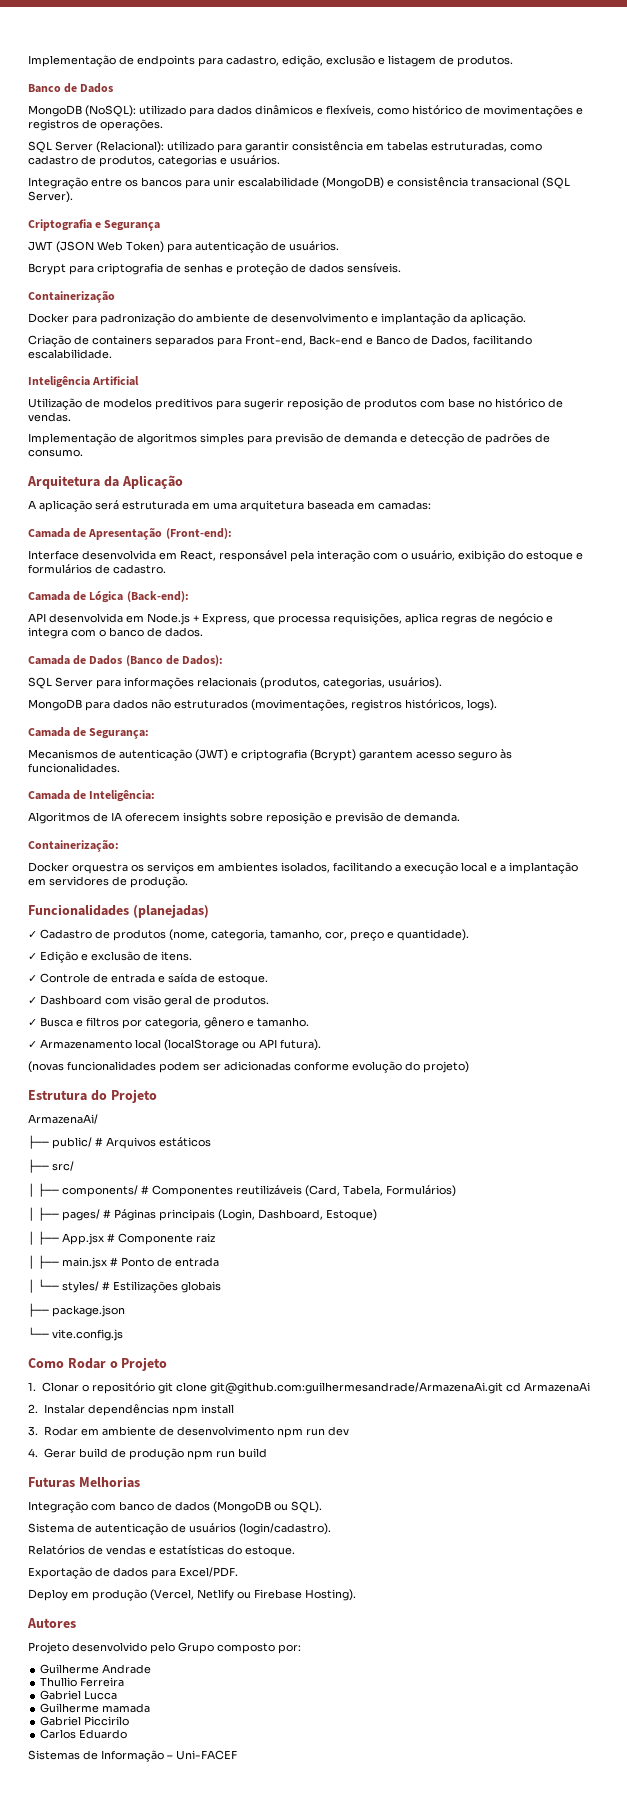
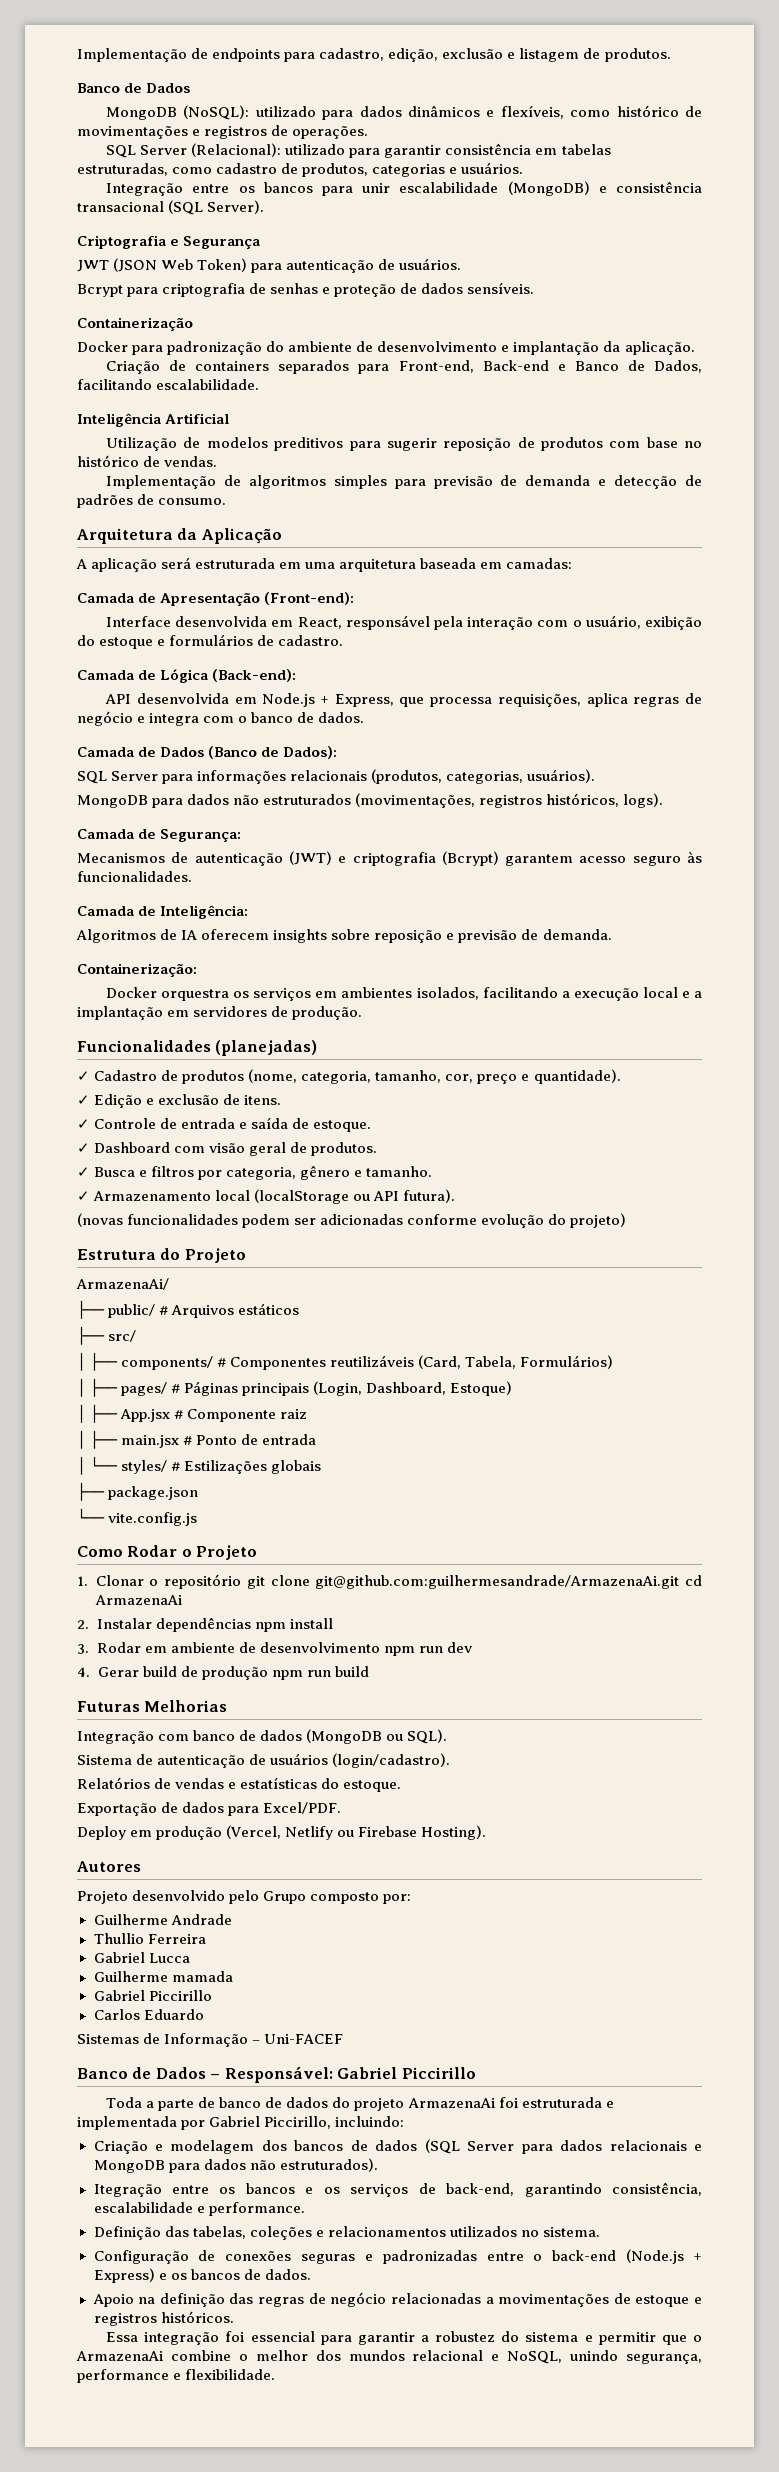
[84,1716,130,1726] Piccirilo -> [148,1990,212,2001] Piccirillo
(237, 1755) none -> [77,2066,476,2083] [106,2097,614,2111] [77,2116,405,2130] [93,2139,702,2154] [93,2158,378,2173] [93,2182,702,2197] [93,2202,305,2216] [93,2226,600,2240] [93,2249,703,2264] [93,2268,311,2283] [92,2292,702,2307] [93,2311,234,2326] [106,2331,703,2345] [76,2350,702,2364] [77,2369,276,2383] // Banco de Dados – Responsável: Gabriel Piccirillo // Toda a parte de banco de dados do projeto ArmazenaAi foi estruturada e implementada por Gabriel Piccirillo, incluindo: // Criação e modelagem dos bancos de dados (SQL Server para dados relacionais e MongoDB para dados não estruturados). // Itegração entre os bancos e os serviços de back-end, garantindo consistência, escalabilidade e performance. // Definição das tabelas, coleções e relacionamentos utilizados no sistema. // Configuração de conexões seguras e padronizadas entre o back-end (Node.js + Express) e os bancos de dados. // Apoio na definição das regras de negócio relacionadas a movimentações de estoque e registros históricos. // Essa integração foi essencial para garantir a robustez do sistema e permitir que o ArmazenaAi combine o melhor dos mundos relacional e NoSQL, unindo segurança, performance e flexibilidade.

